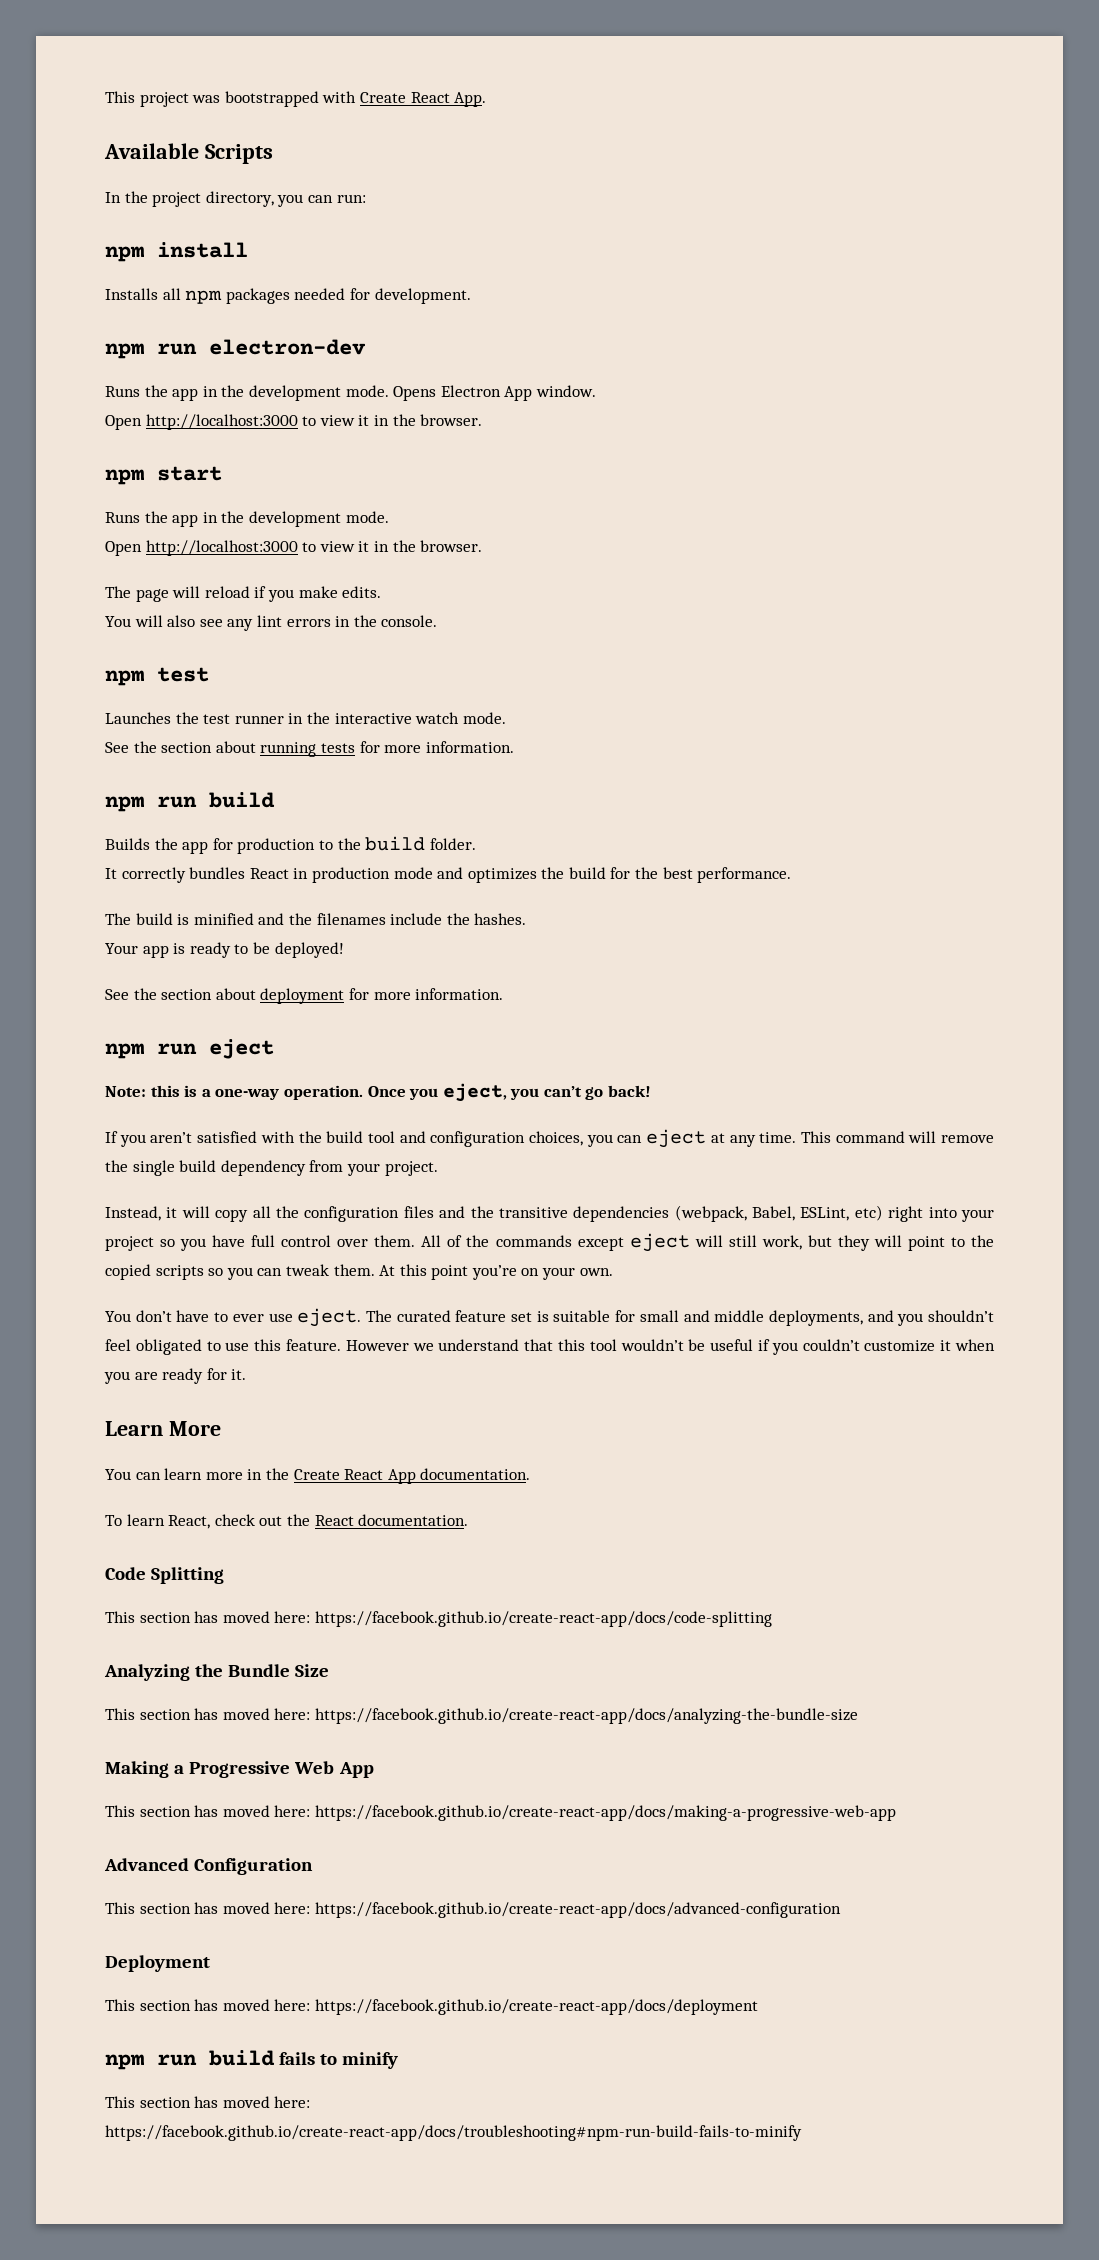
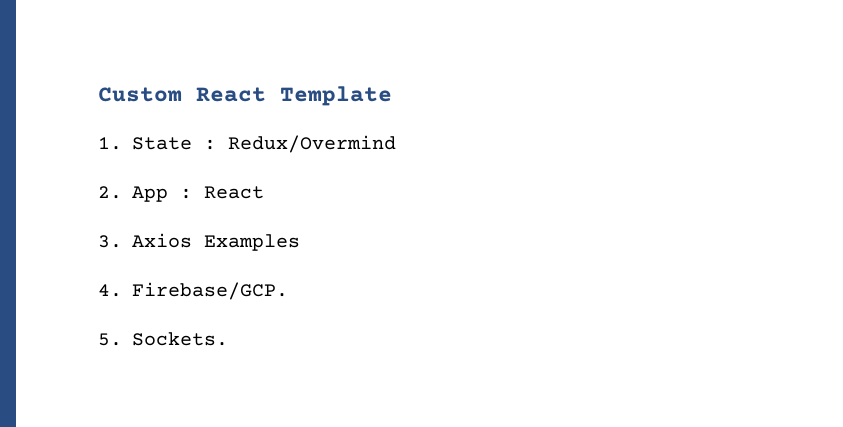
[105,91,487,107] [104,143,273,164] [105,191,366,207] [105,242,248,262] [105,288,471,304] [105,339,366,359] [105,385,596,401] [105,414,483,430] [105,466,222,485] [105,511,389,527] [105,540,483,556] [105,586,382,602] [105,615,438,631] [105,667,209,686] [105,712,506,724] [105,741,514,757] [105,792,275,812] [105,836,476,854] [105,867,792,883] [105,913,527,925] [105,942,344,958] [105,988,504,1004] [105,1039,274,1059] [105,1083,652,1102] [105,1129,995,1148] [105,1160,438,1176] [105,1205,995,1222] [105,1233,994,1252] [105,1264,613,1280] [105,1308,995,1327] [105,1339,995,1355] [104,1368,247,1384] [105,1421,221,1436] [105,1468,531,1484] [105,1514,469,1529] [105,1567,225,1584] [105,1611,772,1627] [104,1664,330,1681] [105,1708,858,1724] [105,1761,374,1778] [105,1805,896,1821] [104,1858,314,1875] [105,1902,841,1918] [105,1955,210,1972] [105,1999,758,2015] [105,2050,399,2070] [105,2096,311,2108] [105,2125,802,2141] This project was bootstrapped with Create React App. // Available Scripts // In the project directory, you can run: // npm install // Installs all npm packages needed for development. // npm run electron-dev // Runs the app in the development mode. Opens Electron App window. // Open http://localhost:3000 to view it in the browser. // npm start // Runs the app in the development mode. // Open http://localhost:3000 to view it in the browser. // The page will reload if you make edits. // You will also see any lint errors in the console. // npm test // Launches the test runner in the interactive watch mode. // See the section about running tests for more information. // npm run build // Builds the app for production to the build folder. // It correctly bundles React in production mode and optimizes the build for the best performance. // The build is minified and the filenames include the hashes. // Your app is ready to be deployed! // See the section about deployment for more information. // npm run eject // Note: this is a one-way operation. Once you eject, you can’t go back! // If you aren’t satisfied with the build tool and configuration choices, you can eject at any time. This command will remove the single build dependency from your project. // Instead, it will copy all the configuration files and the transitive dependencies (webpack, Babel, ESLint, etc) right into your project so you have full control over them. All of the commands except eject will still work, but they will point to the copied scripts so you can tweak them. At this point you’re on your own. // You don’t have to ever use eject. The curated feature set is suitable for small and middle deployments, and you shouldn’t feel obligated to use this feature. However we understand that this tool wouldn’t be useful if you couldn’t customize it when you are ready for it. // Learn More // You can learn more in the Create React App documentation. // To learn React, check out the React documentation. // Code Splitting // This section has moved here: https://facebook.github.io/create-react-app/docs/code-splitting // Analyzing the Bundle Size // This section has moved here: https://facebook.github.io/create-react-app/docs/analyzing-the-bundle-size // Making a Progressive Web App // This section has moved here: https://facebook.github.io/create-react-app/docs/making-a-progressive-web-app // Advanced Configuration // This section has moved here: https://facebook.github.io/create-react-app/docs/advanced-configuration // Deployment // This section has moved here: https://facebook.github.io/create-react-app/docs/deployment // npm run build fails to minify // This section has moved here: https://facebook.github.io/create-react-app/docs/troubleshooting#npm-run-build-fails-to-minify -> [98,86,392,106] [98,135,396,153] [98,186,264,202] [98,233,300,251] [98,282,288,300] [98,332,228,346] Custom React Template // 1. State : Redux/Overmind // 2. App : React // 3. Axios Examples // 4. Firebase/GCP. // 5. Sockets.

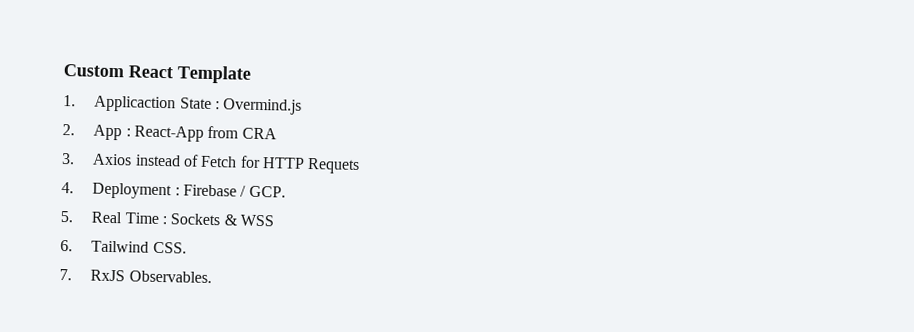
(122, 143) none -> [94,95,177,113] Applicaction
[228,135,396,153] Redux/Overmind -> [223,98,303,115] Overmind.js
[204,186,264,199] React -> [134,125,277,142] React-App from CRA
[204,234,300,251] [98,282,288,300] [98,332,228,346] Examples // 4. Firebase/GCP. // 5. Sockets. -> [134,154,361,175] [61,181,286,200] [60,210,275,227] [60,239,187,254] [59,268,212,284] instead of Fetch for HTTP Requets // 4. Deployment : Firebase / GCP. // 5. Real Time : Sockets & WSS // 6. Tailwind CSS. // 7. RxJS Observables.

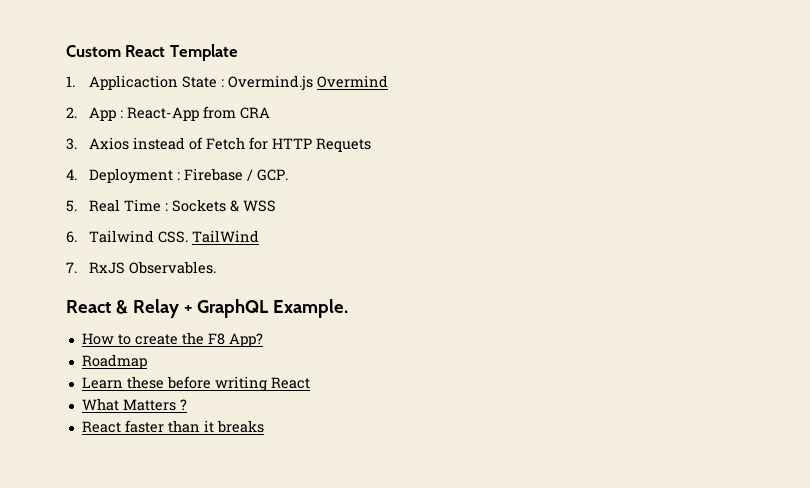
(303, 106) none -> [317,75,389,88] Overmind
(187, 247) none -> [192,230,260,243] TailWind
(212, 277) none -> [66,299,348,318] [81,332,263,347] [81,354,147,369] [81,376,310,392] [81,398,187,411] [81,420,264,433] // React & Relay + GraphQL Example. // How to create the F8 App? // Roadmap // Learn these before writing React // What Matters ? // React faster than it breaks

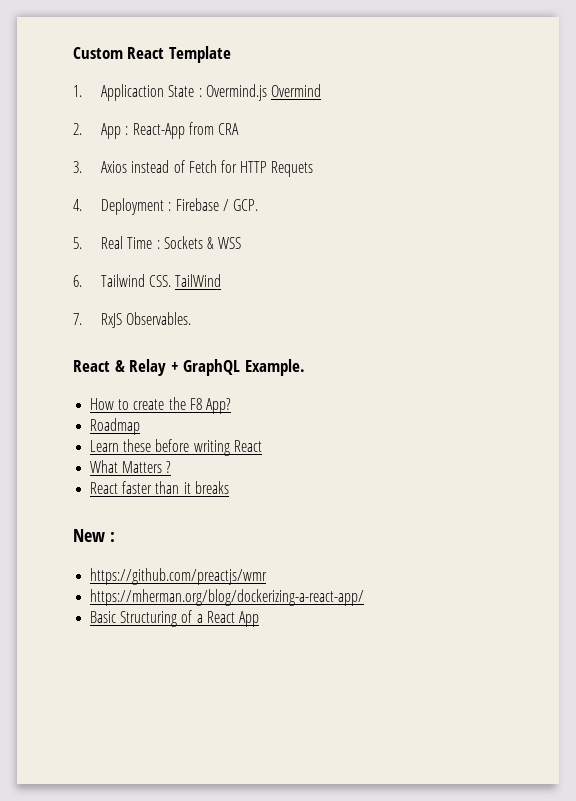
(264, 426) none -> [73,529,115,542] [90,568,268,585] [90,589,365,606] [90,610,259,627] // New : // https://github.com/preactjs/wmr // https://mherman.org/blog/dockerizing-a-react-app/ // Basic Structuring of a React App

